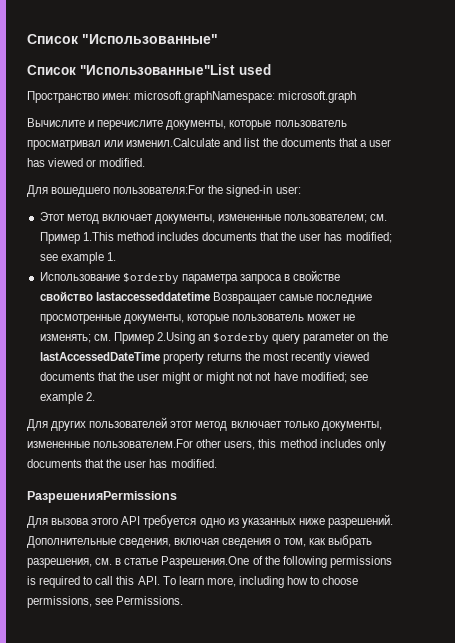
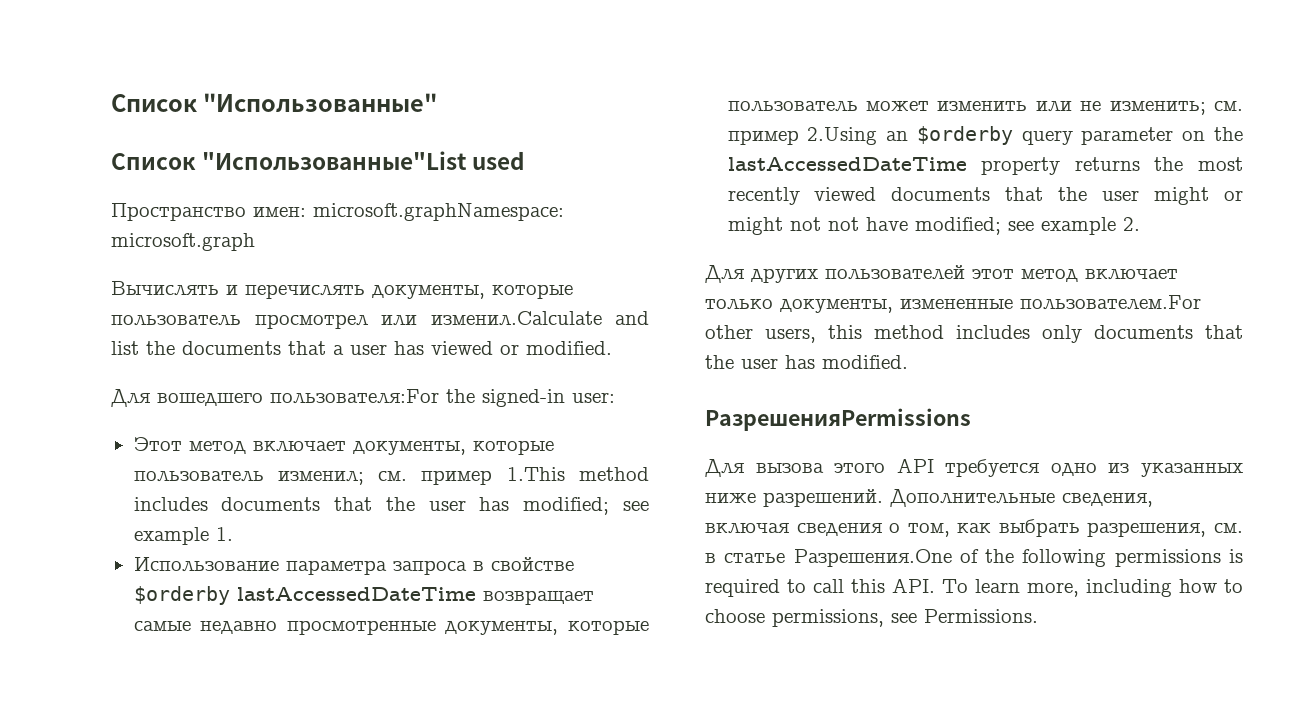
[27,118,347,130] [27,140,101,150] Вычислите и перечислите документы, которые пользователь просматривал -> [111,281,573,299] [111,314,369,329] Вычислять и перечислять документы, которые пользователь просмотрел
[218,214,388,223] [39,232,80,244] измененные пользователем; см. Пример -> [472,440,554,455] [133,470,493,485] которые пользователь изменил; см. пример
[122,273,179,284] $orderby -> (279, 564) none
[39,291,373,304] свойство lastaccesseddatetime Возвращает самые последние -> [133,586,594,605] [133,621,278,634] $orderby lastAccessedDateTime возвращает самые недавно
[343,314,356,321] [39,332,154,344] не изменять; см. Пример -> [937,101,1243,115] [727,130,799,145] изменить или не изменить; см. пример

